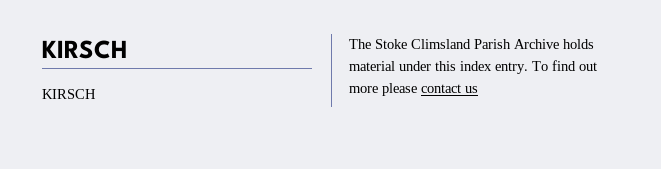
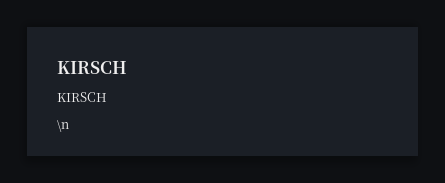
[349,39,594,49] [349,60,597,74] [349,83,478,96] The Stoke Climsland Parish Archive holds material under this index entry. To find out more please contact us -> [57,120,69,132] \n

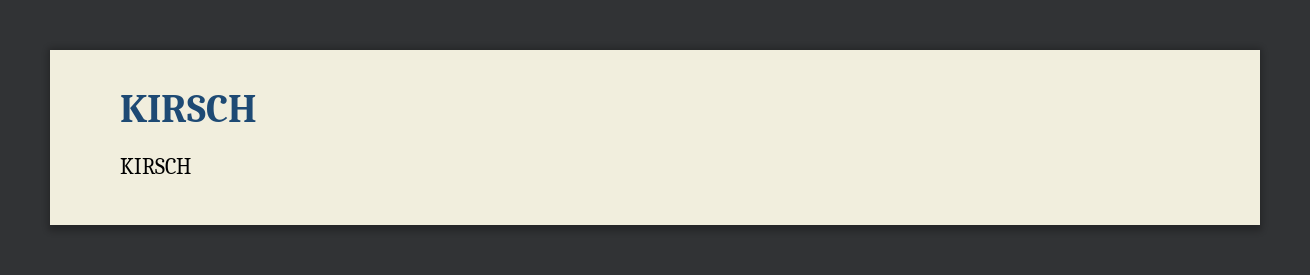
[57,120,69,132] // \n -> (191, 166) none

